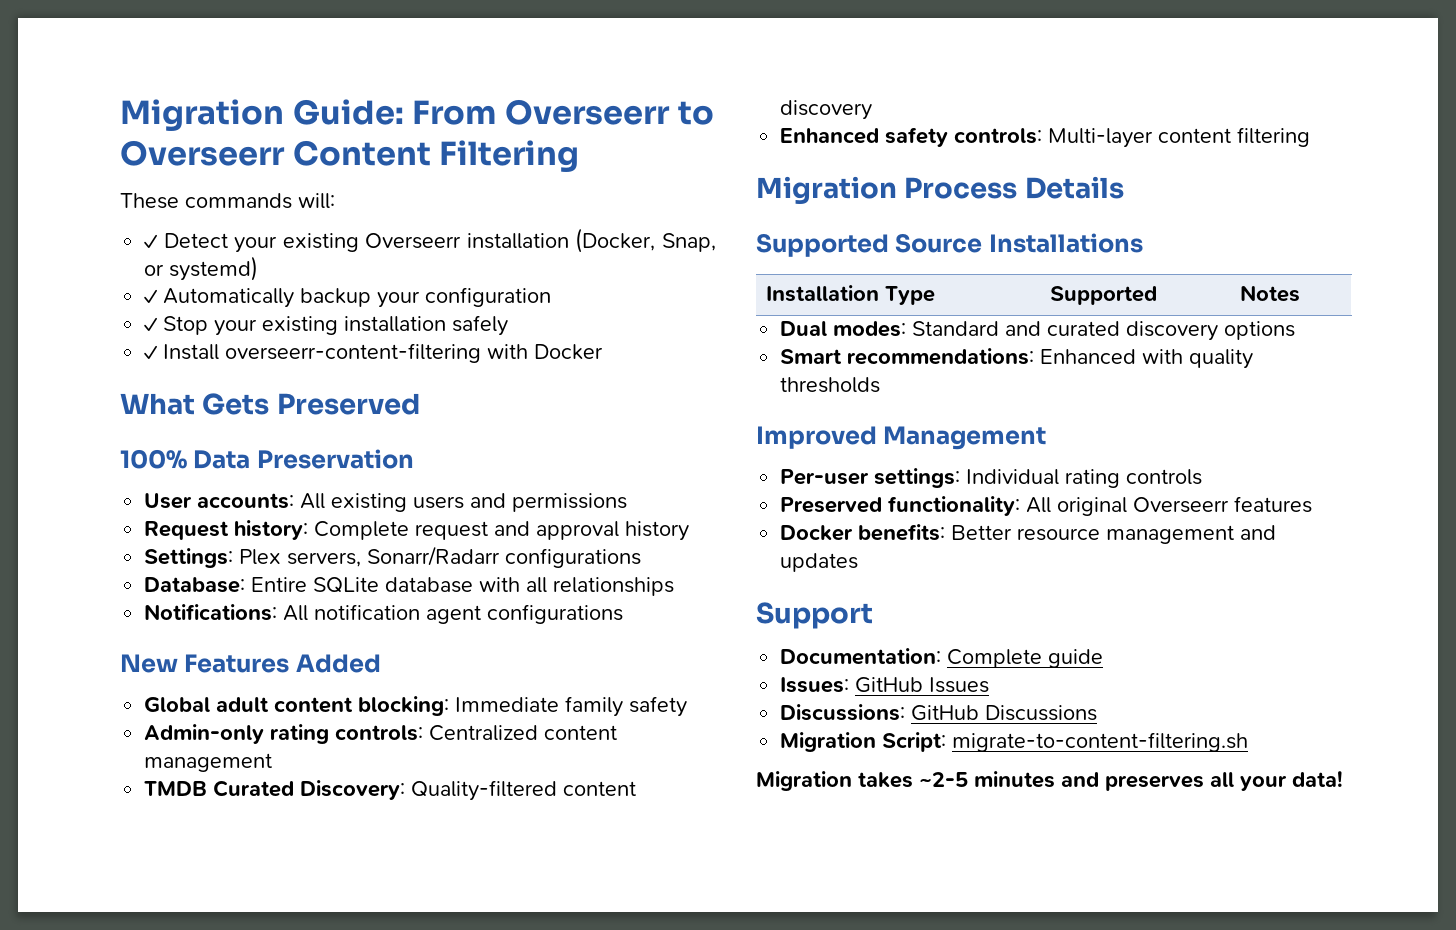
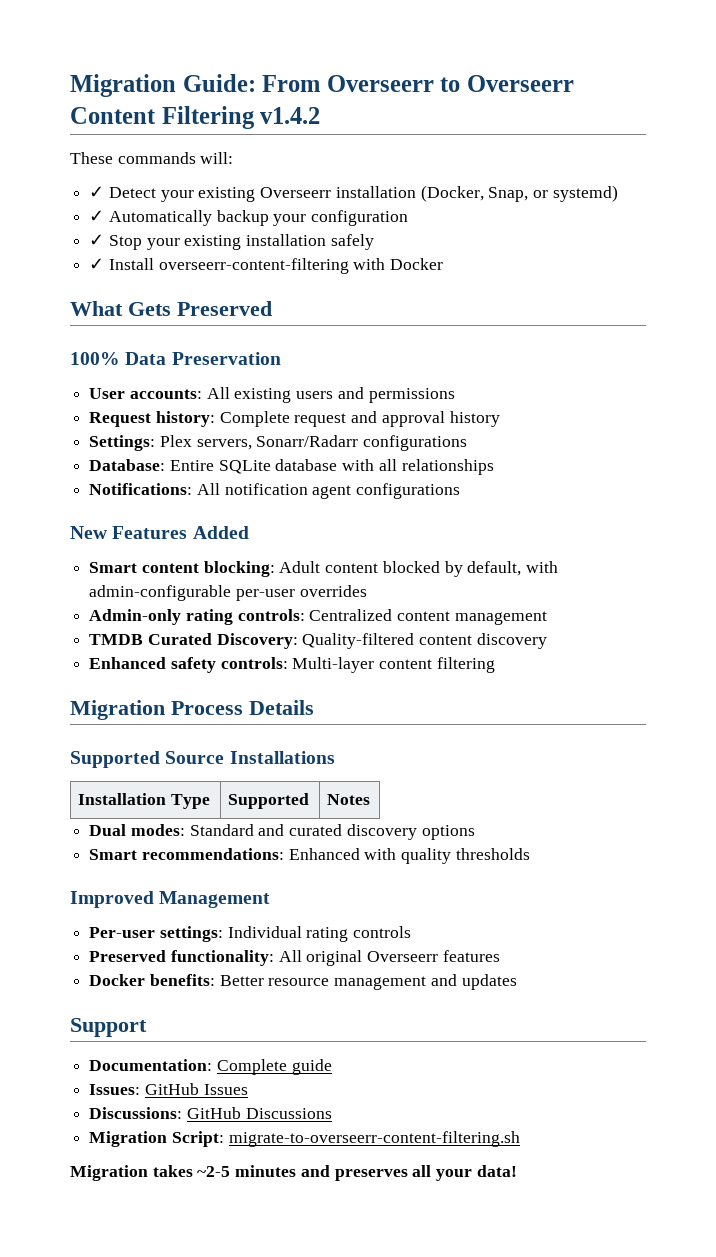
(580, 156) none -> [260,107,321,124] v1.4.2
[144,696,688,717] Global adult content blocking: Immediate family safety -> [89,561,559,577] [89,585,367,601] Smart content blocking: Adult content blocked by default, with admin-configurable per-user overrides
[952,732,1249,752] migrate-to-content-filtering.sh -> [228,1131,520,1147] migrate-to-overseerr-content-filtering.sh

